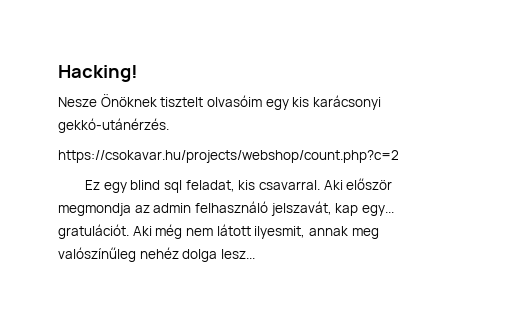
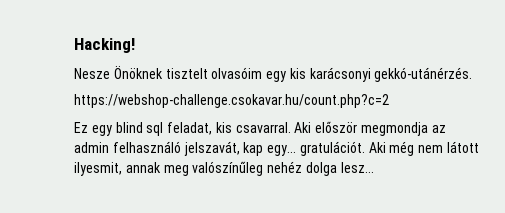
[58,150,399,163] https://csokavar.hu/projects/webshop/count.php?c=2 -> [74,94,389,108] https://webshop-challenge.csokavar.hu/count.php?c=2

